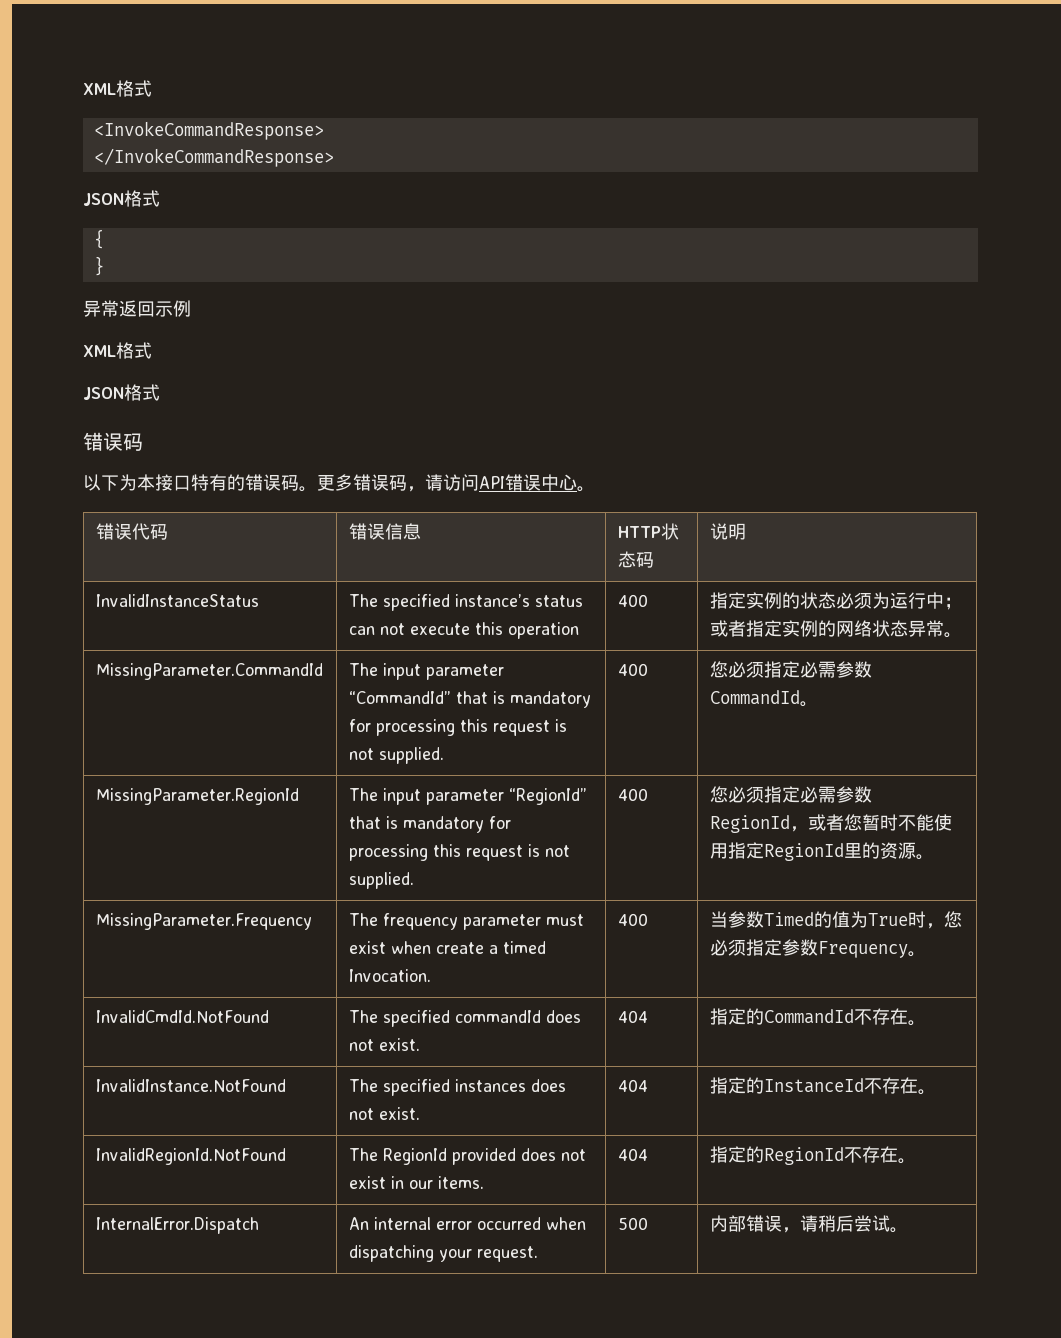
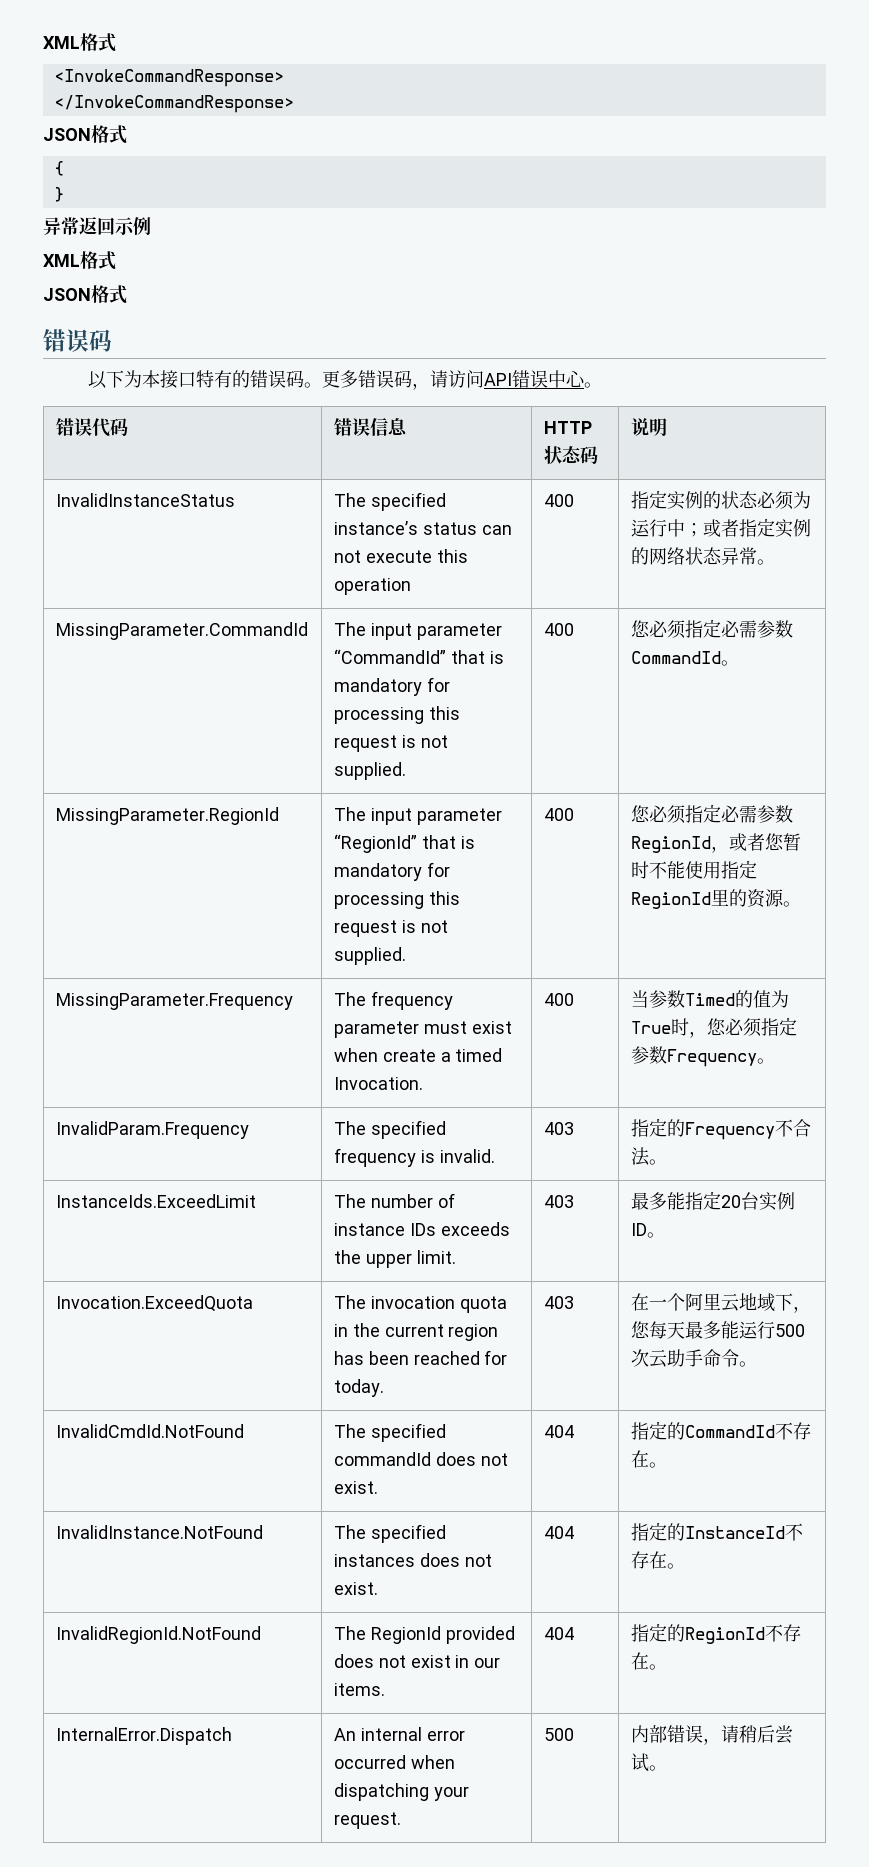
(926, 954) none -> [55,1121,249,1139] [333,1120,446,1139] [333,1148,495,1167] [543,1122,574,1135] [630,1118,811,1140] [630,1147,667,1166] [55,1194,256,1208] [333,1193,455,1208] [333,1222,510,1236] [333,1250,456,1268] [543,1195,574,1208] [630,1191,795,1211] [630,1223,665,1238] [55,1295,253,1312] [333,1295,507,1313] [333,1323,499,1341] [333,1350,508,1365] [333,1379,384,1397] [543,1296,574,1309] [630,1293,811,1313] [630,1321,805,1339] [630,1349,757,1368] // InvalidParam.Frequency | The specified frequency is invalid. | 403 | 指定的Frequency不合法。 // InstanceIds.ExceedLimit | The number of instance IDs exceeds the upper limit. | 403 | 最多能指定20台实例ID。 // Invocation.ExceedQuota | The invocation quota in the current region has been reached for today. | 403 | 在一个阿里云地域下，您每天最多能运行500次云助手命令。

